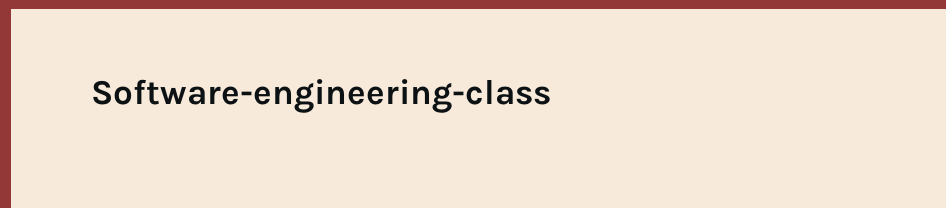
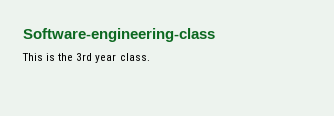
(551, 96) none -> [22,53,150,63] // This is the 3rd year class.

